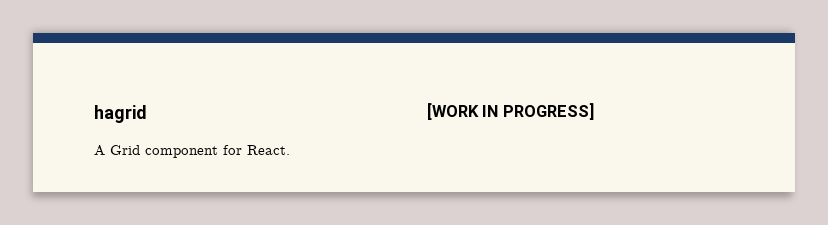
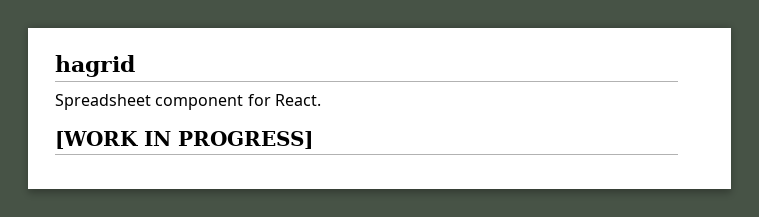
[94,145,140,156] A Grid -> [55,94,151,110] Spreadsheet

